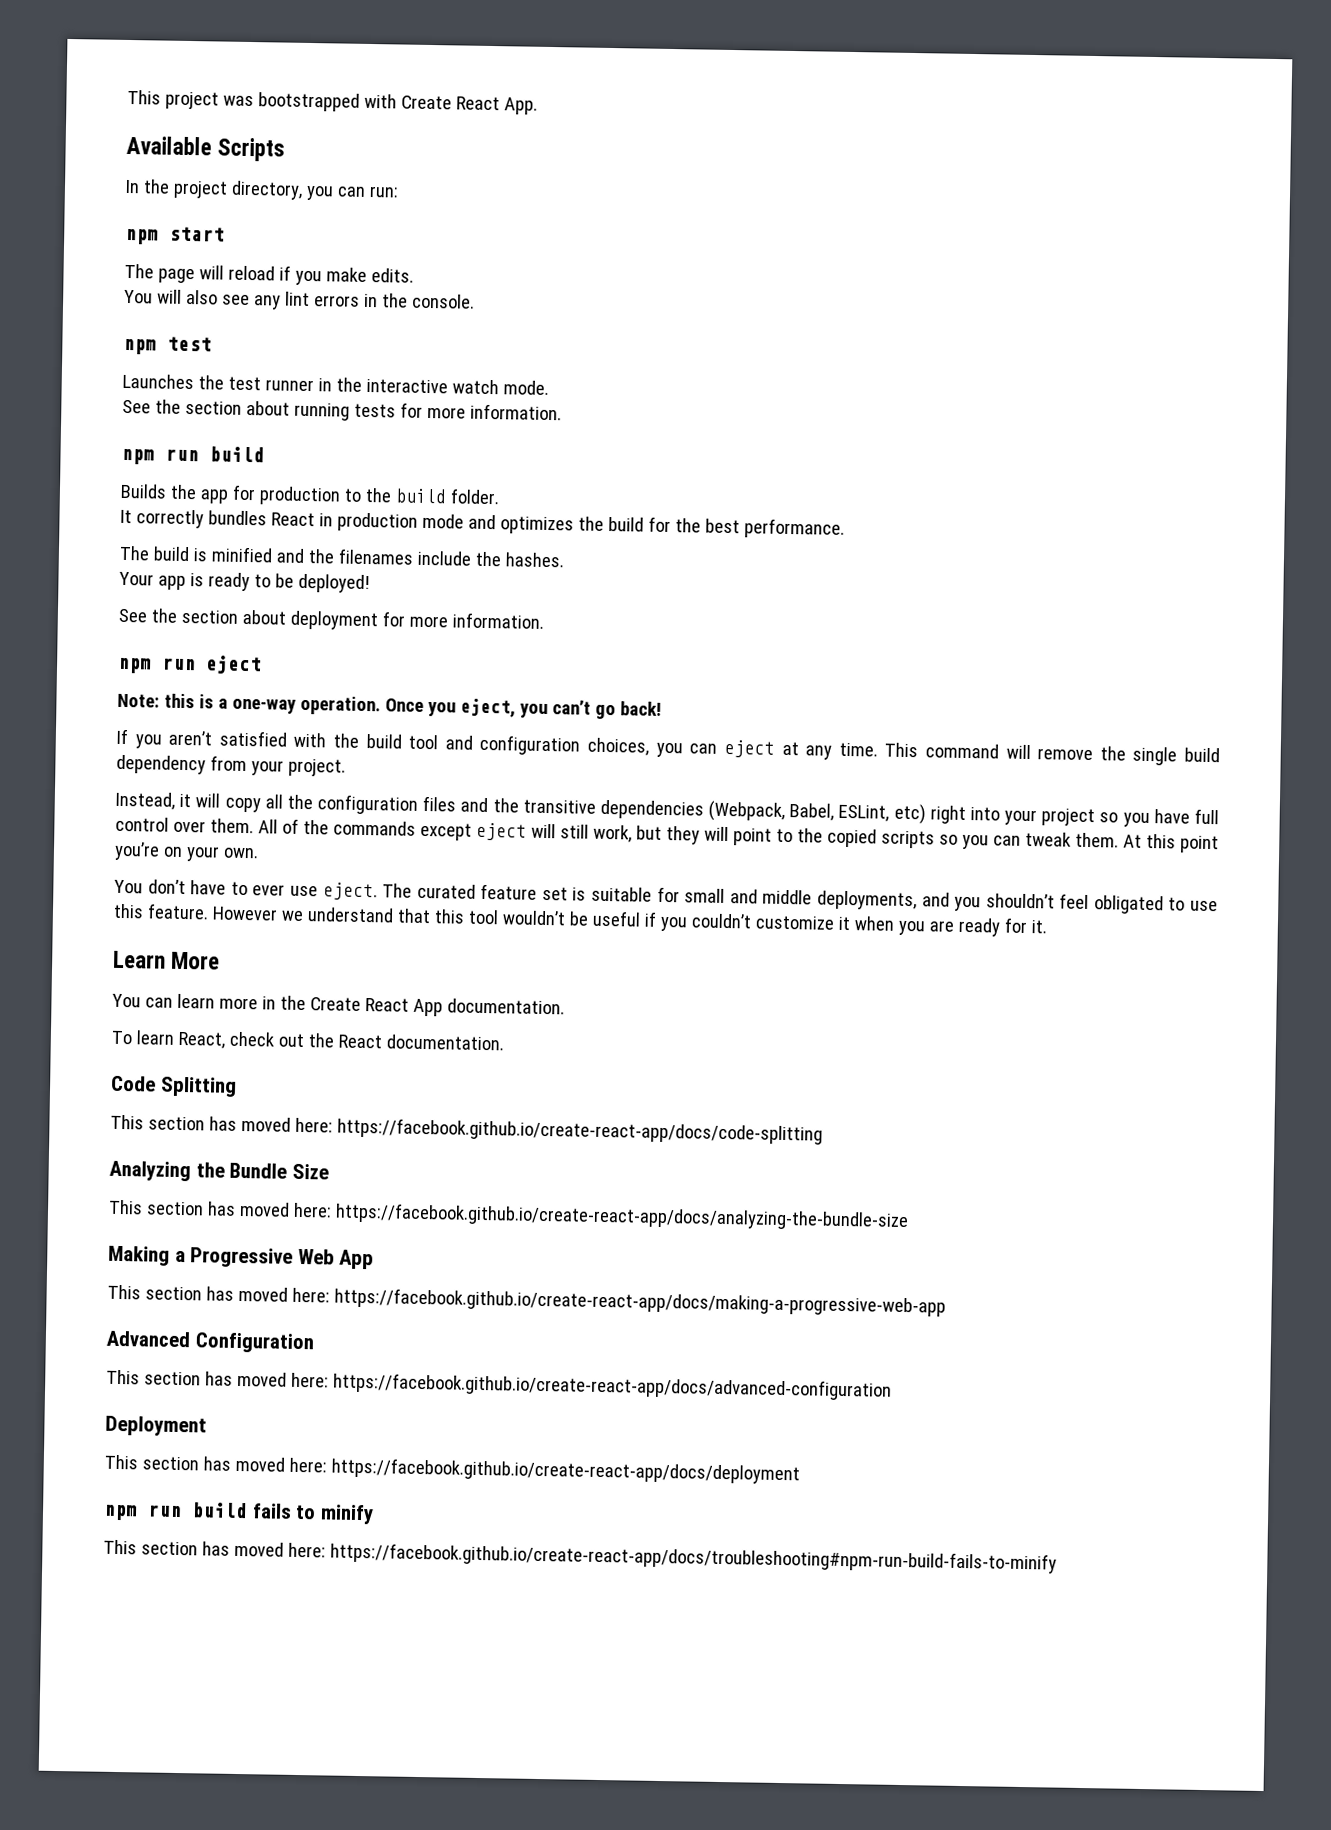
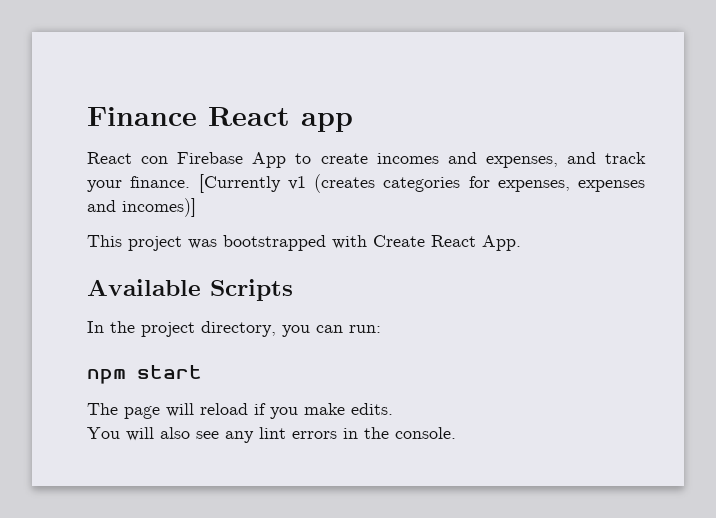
(127, 97) none -> [87,107,353,132] [87,152,647,168] [87,174,645,193] [87,198,196,217] Finance React app // React con Firebase App to create incomes and expenses, and track your finance. [Currently v1 (creates categories for expenses, expenses and incomes)] //
[123,336,212,355] [122,373,549,395] [122,399,562,421] [121,446,265,465] [120,483,500,506] [120,509,845,539] [119,545,564,568] [119,571,370,594] [118,608,544,631] [117,655,262,675] [117,693,662,720] [116,728,1220,766] [116,754,346,777] [115,791,1219,828] [115,816,1219,854] [114,841,259,862] [114,879,1218,915] [113,903,1047,937] [113,950,221,970] [112,993,565,1017] [111,1030,504,1051] [111,1075,237,1097] [110,1114,823,1145] [109,1160,329,1182] [108,1199,909,1232] [108,1245,375,1270] [107,1284,946,1317] [106,1330,315,1354] [106,1369,892,1401] [105,1415,207,1437] [104,1454,800,1485] [103,1502,374,1525] [103,1539,1057,1574] // npm test // Launches the test runner in the interactive watch mode. // See the section about running tests for more information. // npm run build // Builds the app for production to the build folder. // It correctly bundles React in production mode and optimizes the build for the best performance. // The build is minified and the filenames include the hashes. // Your app is ready to be deployed! // See the section about deployment for more information. // npm run eject // Note: this is a one-way operation. Once you eject, you can’t go back! // If you aren’t satisfied with the build tool and configuration choices, you can eject at any time. This command will remove the single build dependency from your project. // Instead, it will copy all the configuration files and the transitive dependencies (Webpack, Babel, ESLint, etc) right into your project so you have full control over them. All of the commands except eject will still work, but they will point to the copied scripts so you can tweak them. At this point you’re on your own. // You don’t have to ever use eject. The curated feature set is suitable for small and middle deployments, and you shouldn’t feel obligated to use this feature. However we understand that this tool wouldn’t be useful if you couldn’t customize it when you are ready for it. // Learn More // You can learn more in the Create React App documentation. // To learn React, check out the React documentation. // Code Splitting // This section has moved here: https://facebook.github.io/create-react-app/docs/code-splitting // Analyzing the Bundle Size // This section has moved here: https://facebook.github.io/create-react-app/docs/analyzing-the-bundle-size // Making a Progressive Web App // This section has moved here: https://facebook.github.io/create-react-app/docs/making-a-progressive-web-app // Advanced Configuration // This section has moved here: https://facebook.github.io/create-react-app/docs/advanced-configuration // Deployment // This section has moved here: https://facebook.github.io/create-react-app/docs/deployment // npm run build fails to minify // This section has moved here: https://facebook.github.io/create-react-app/docs/troubleshooting#npm-run-build-fails-to-minify -> (456, 433) none

